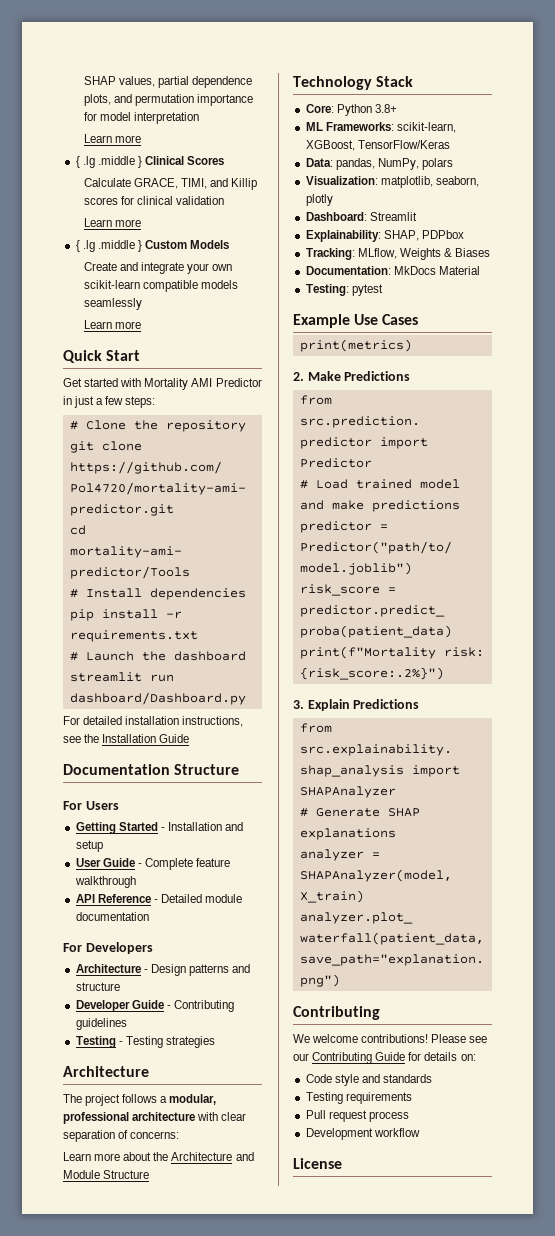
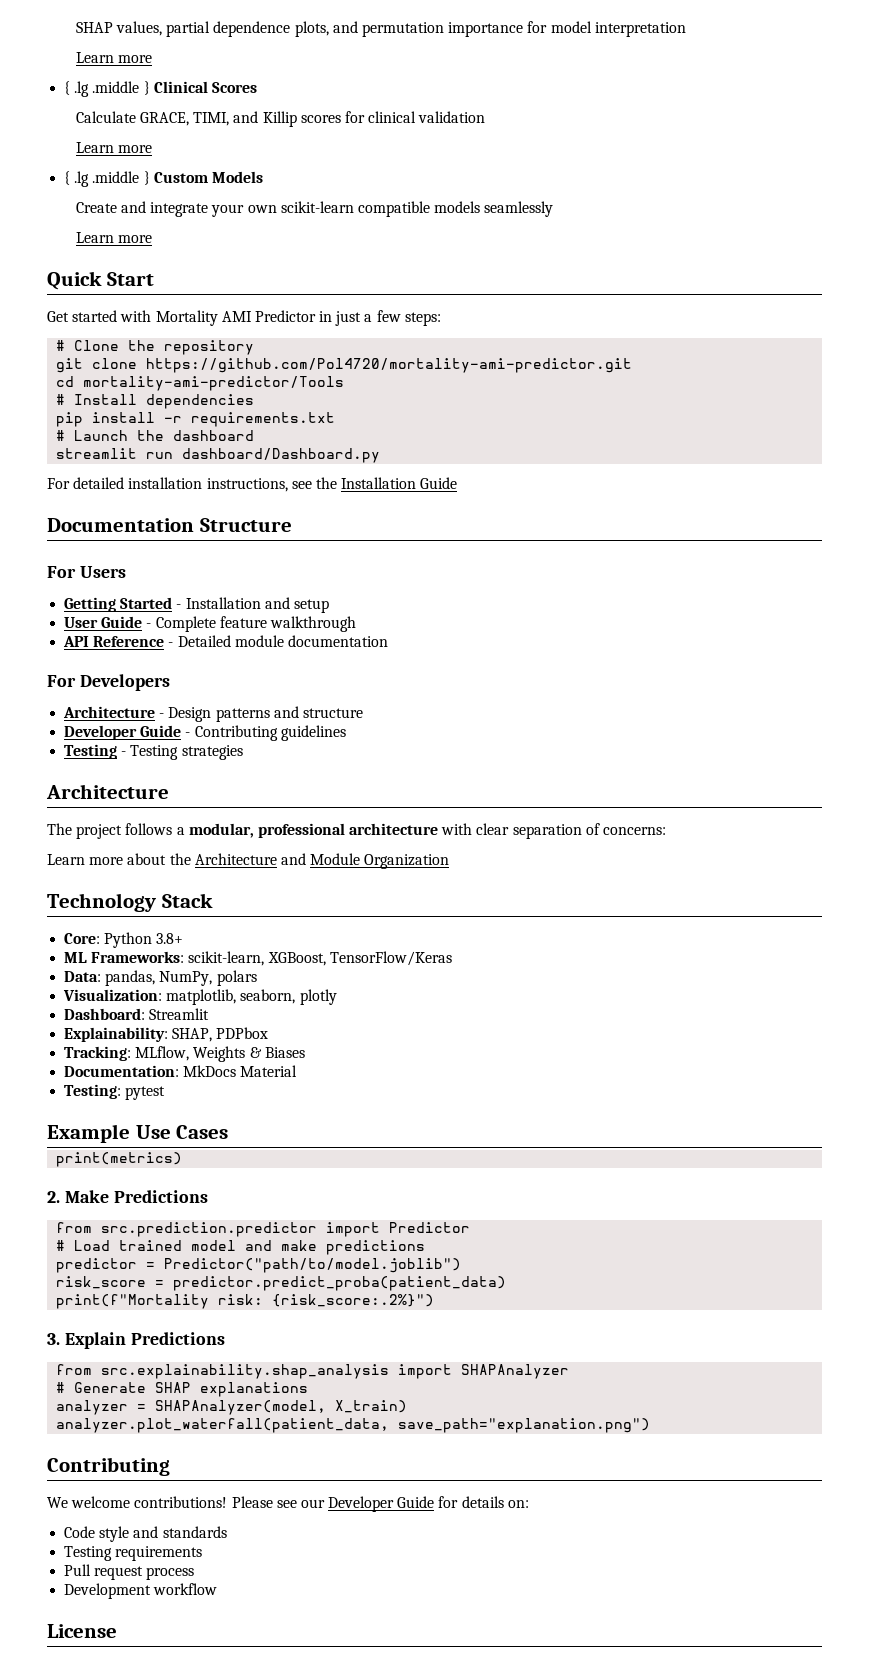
[103,1170,150,1179] Structure -> [364,854,450,869] Organization
[312,1052,373,1064] Contributing -> [328,1496,395,1512] Developer

